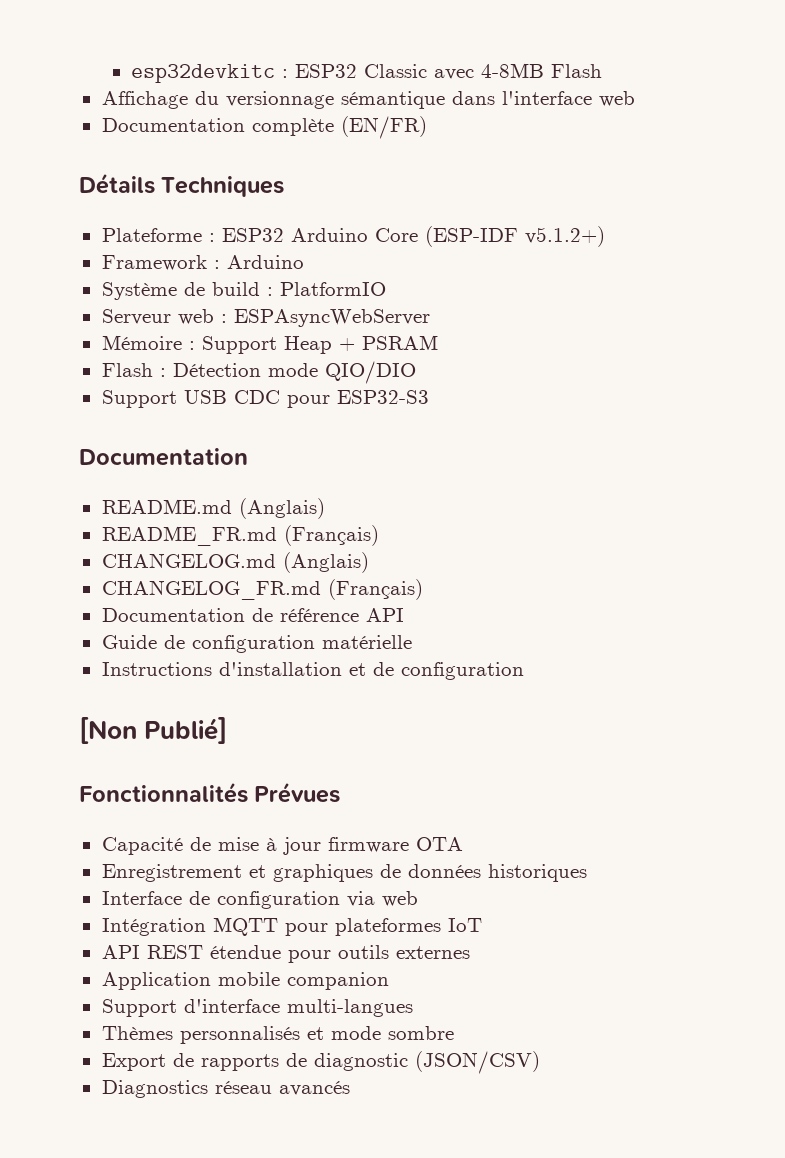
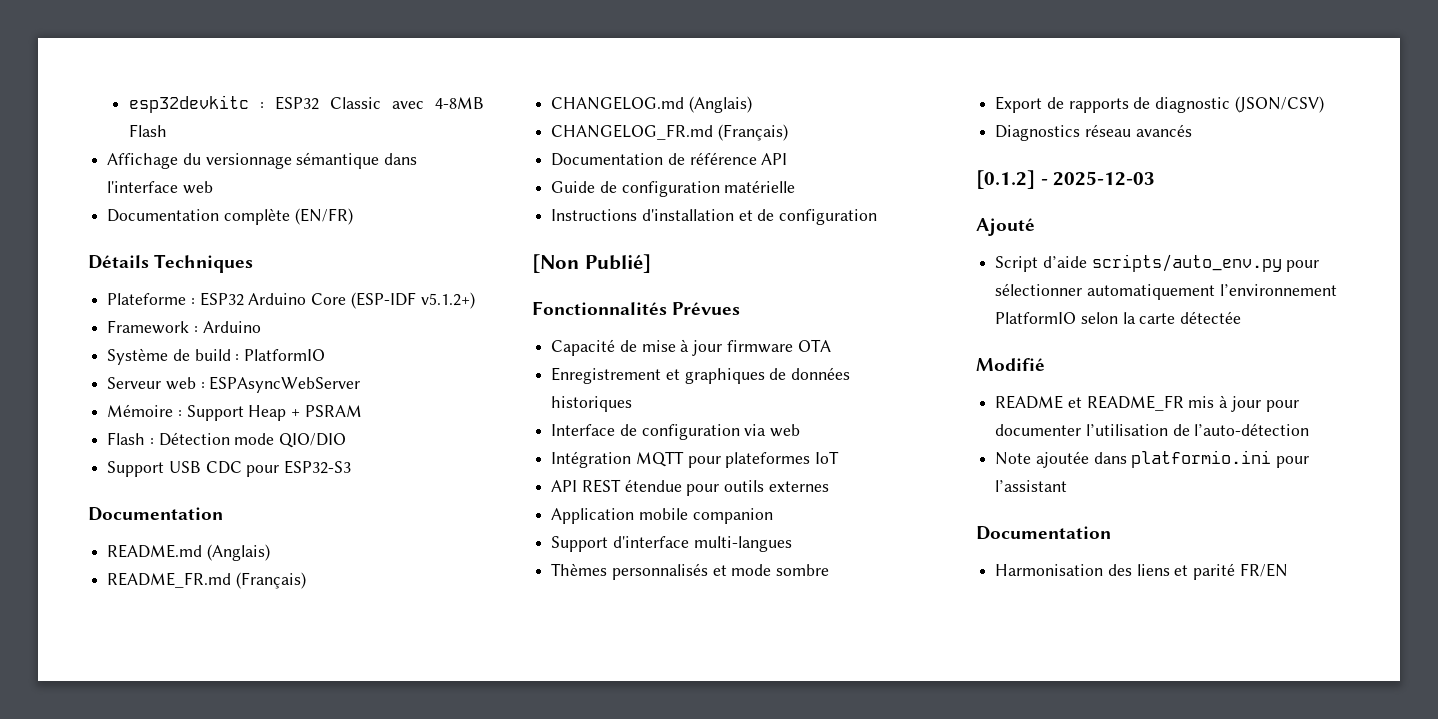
(350, 1088) none -> [976,170,1156,189] [976,218,1035,236] [995,254,1320,272] [995,283,1337,300] [995,311,1242,324] [976,358,1045,371] [995,395,1299,412] [995,423,1310,436] [995,450,1310,468] [995,480,1068,492] [976,526,1111,540] [995,563,1288,580] // [0.1.2] - 2025-12-03 // Ajouté // Script d’aide scripts/auto_env.py pour sélectionner automatiquement l’environnement PlatformIO selon la carte détectée // Modifié // README et README_FR mis à jour pour documenter l’utilisation de l’auto-détection // Note ajoutée dans platformio.ini pour l’assistant // Documentation // Harmonisation des liens et parité FR/EN

